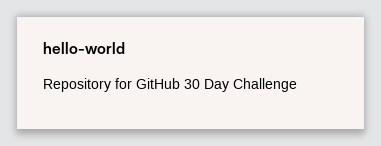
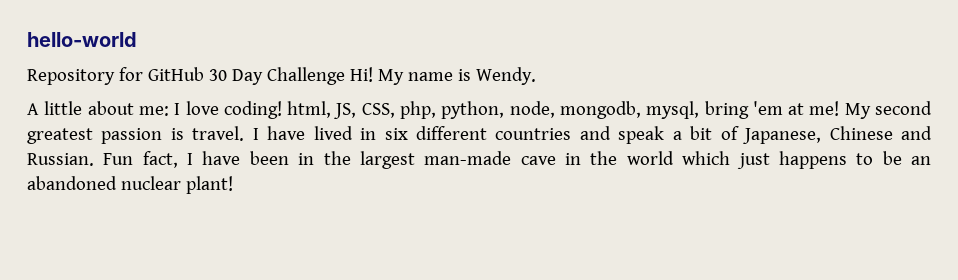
(297, 85) none -> [349,67,536,85] [27,101,932,119] [27,126,933,144] [27,151,931,169] [27,176,233,194] Hi! My name is Wendy. // A little about me: I love coding! html, JS, CSS, php, python, node, mongodb, mysql, bring 'em at me! My second greatest passion is travel. I have lived in six different countries and speak a bit of Japanese, Chinese and Russian. Fun fact, I have been in the largest man-made cave in the world which just happens to be an abandoned nuclear plant!

